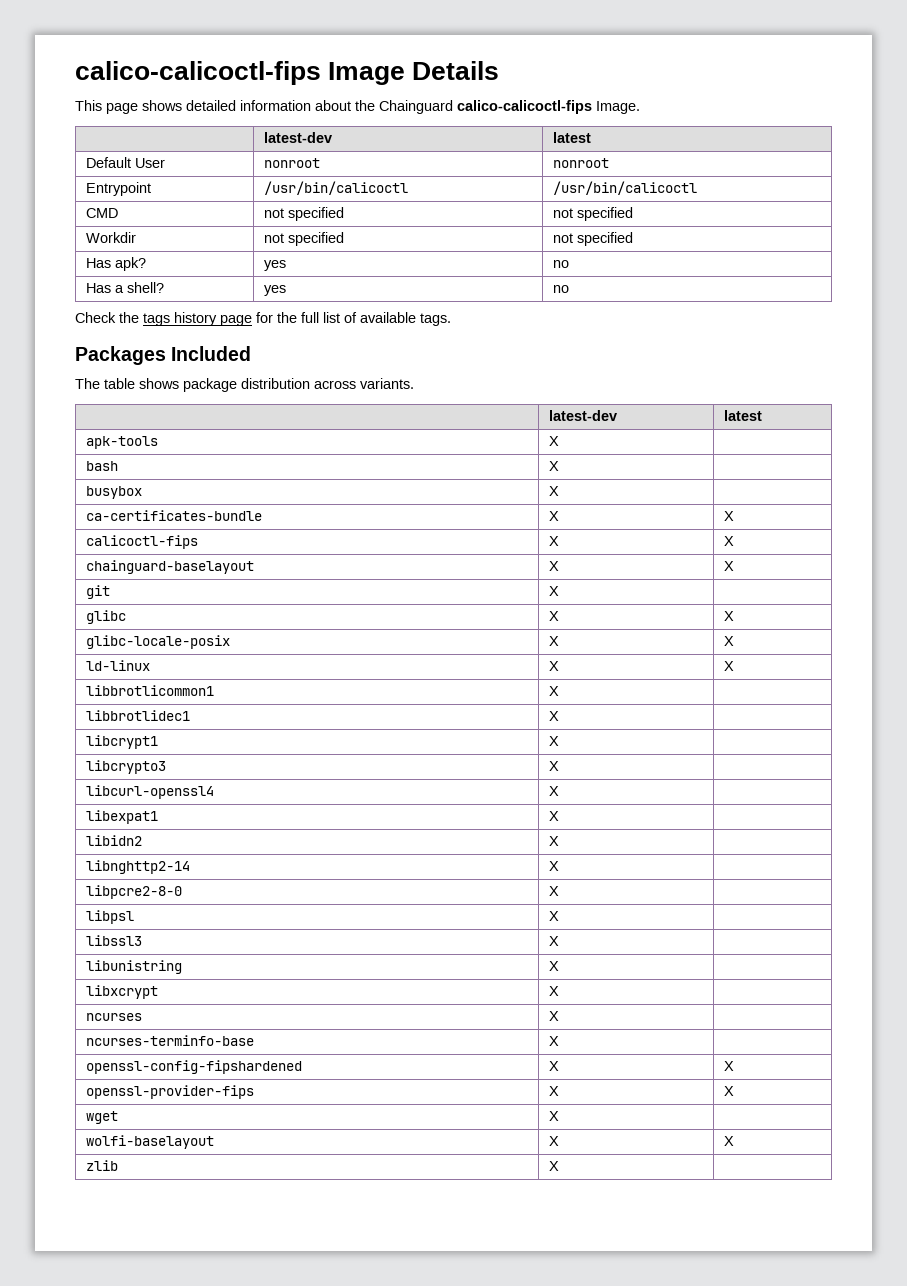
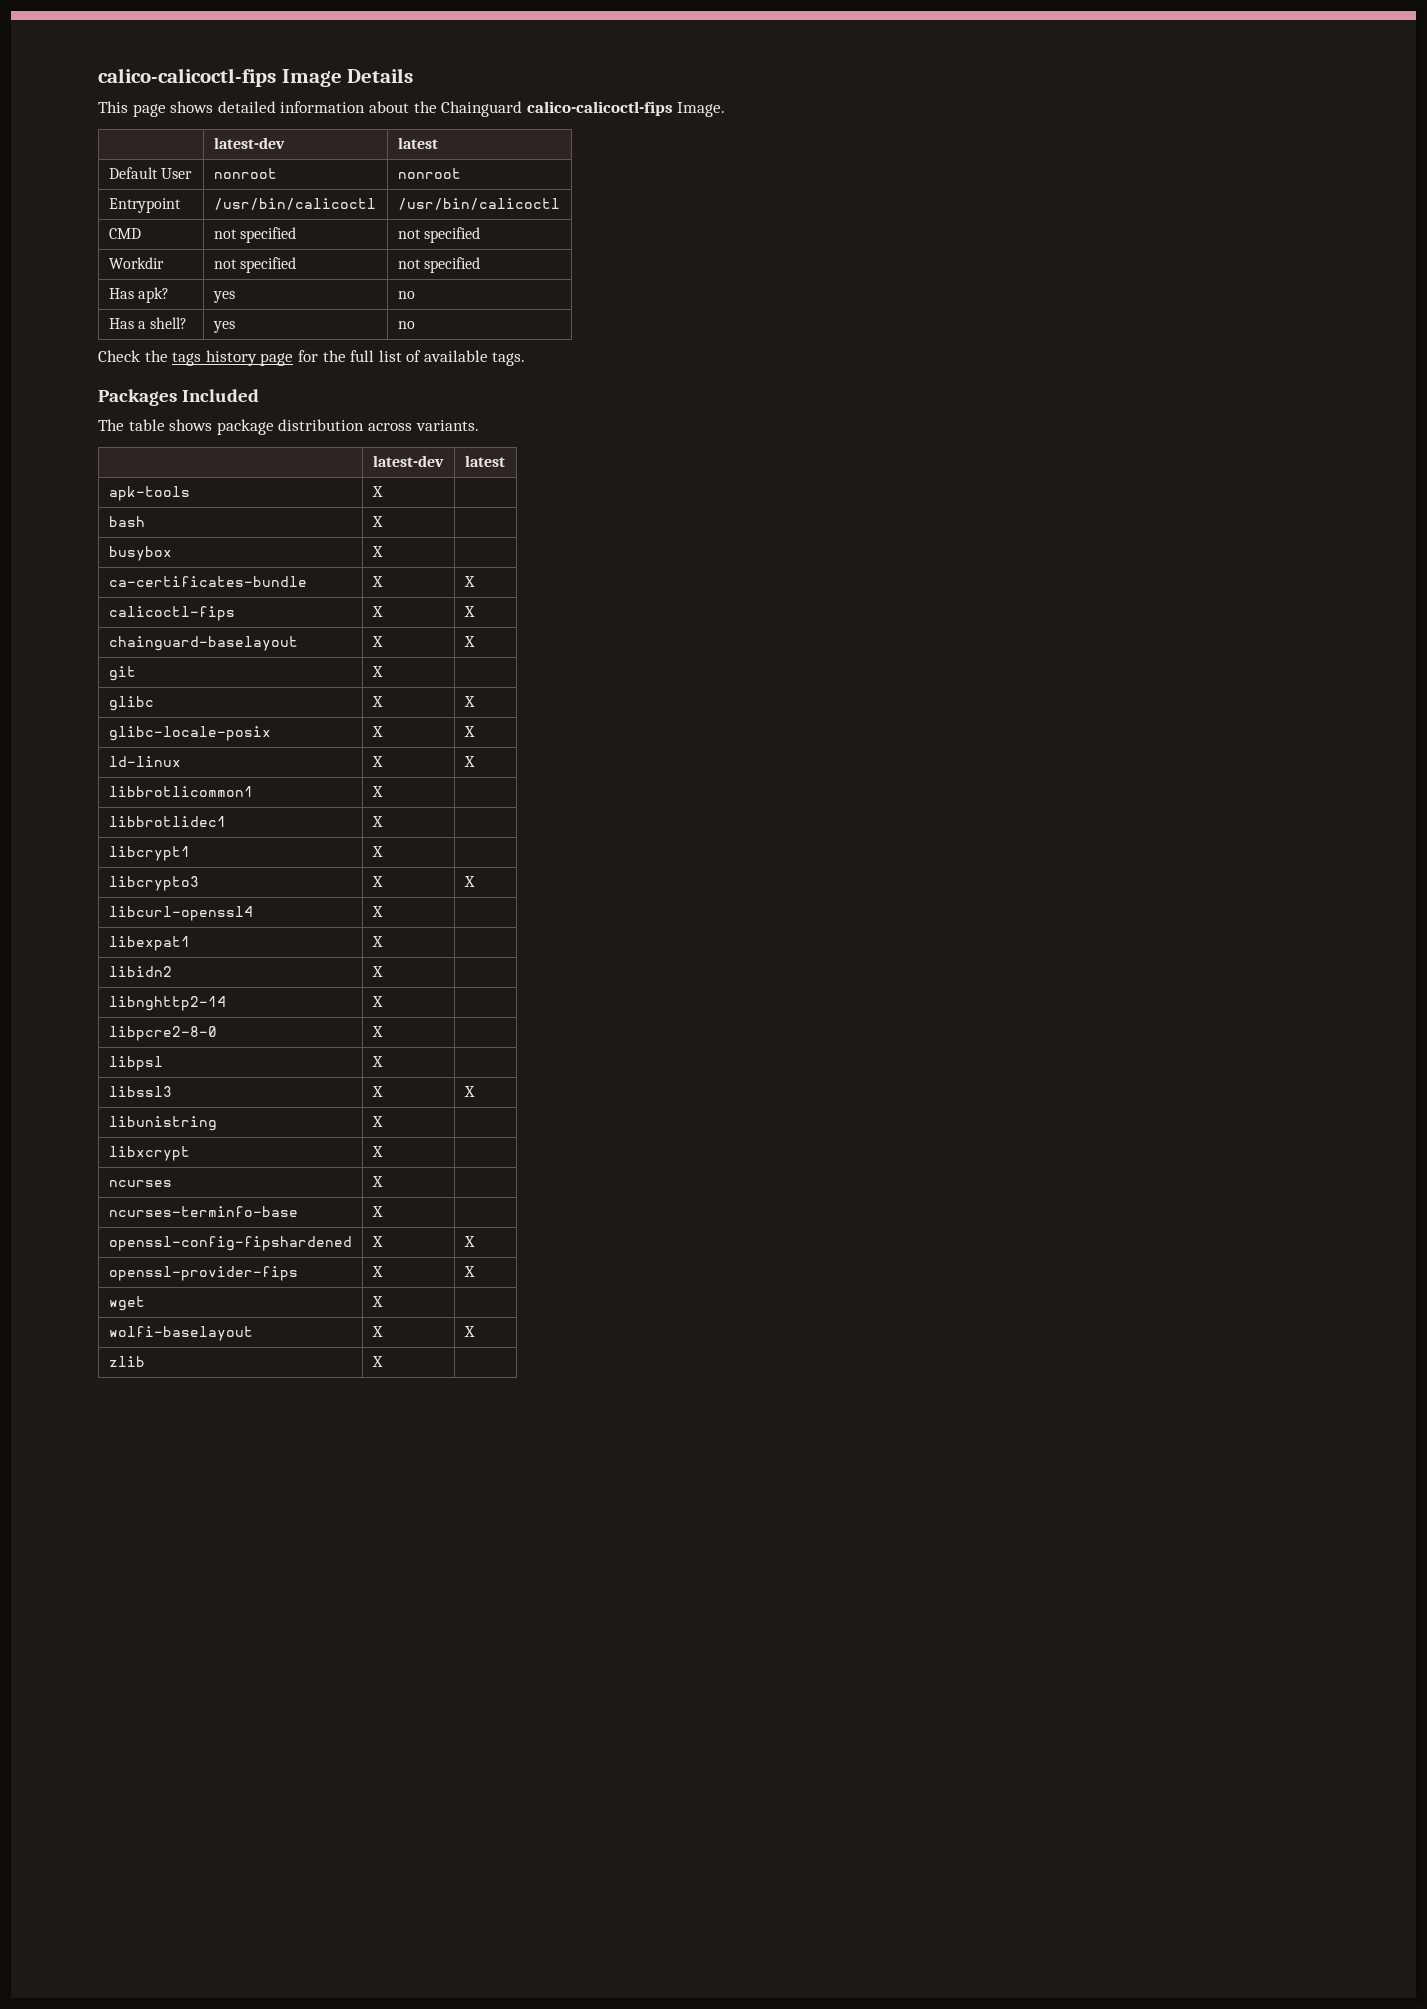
(559, 766) none -> [463,876,475,887] X
(559, 941) none -> [463,1086,475,1097] X

